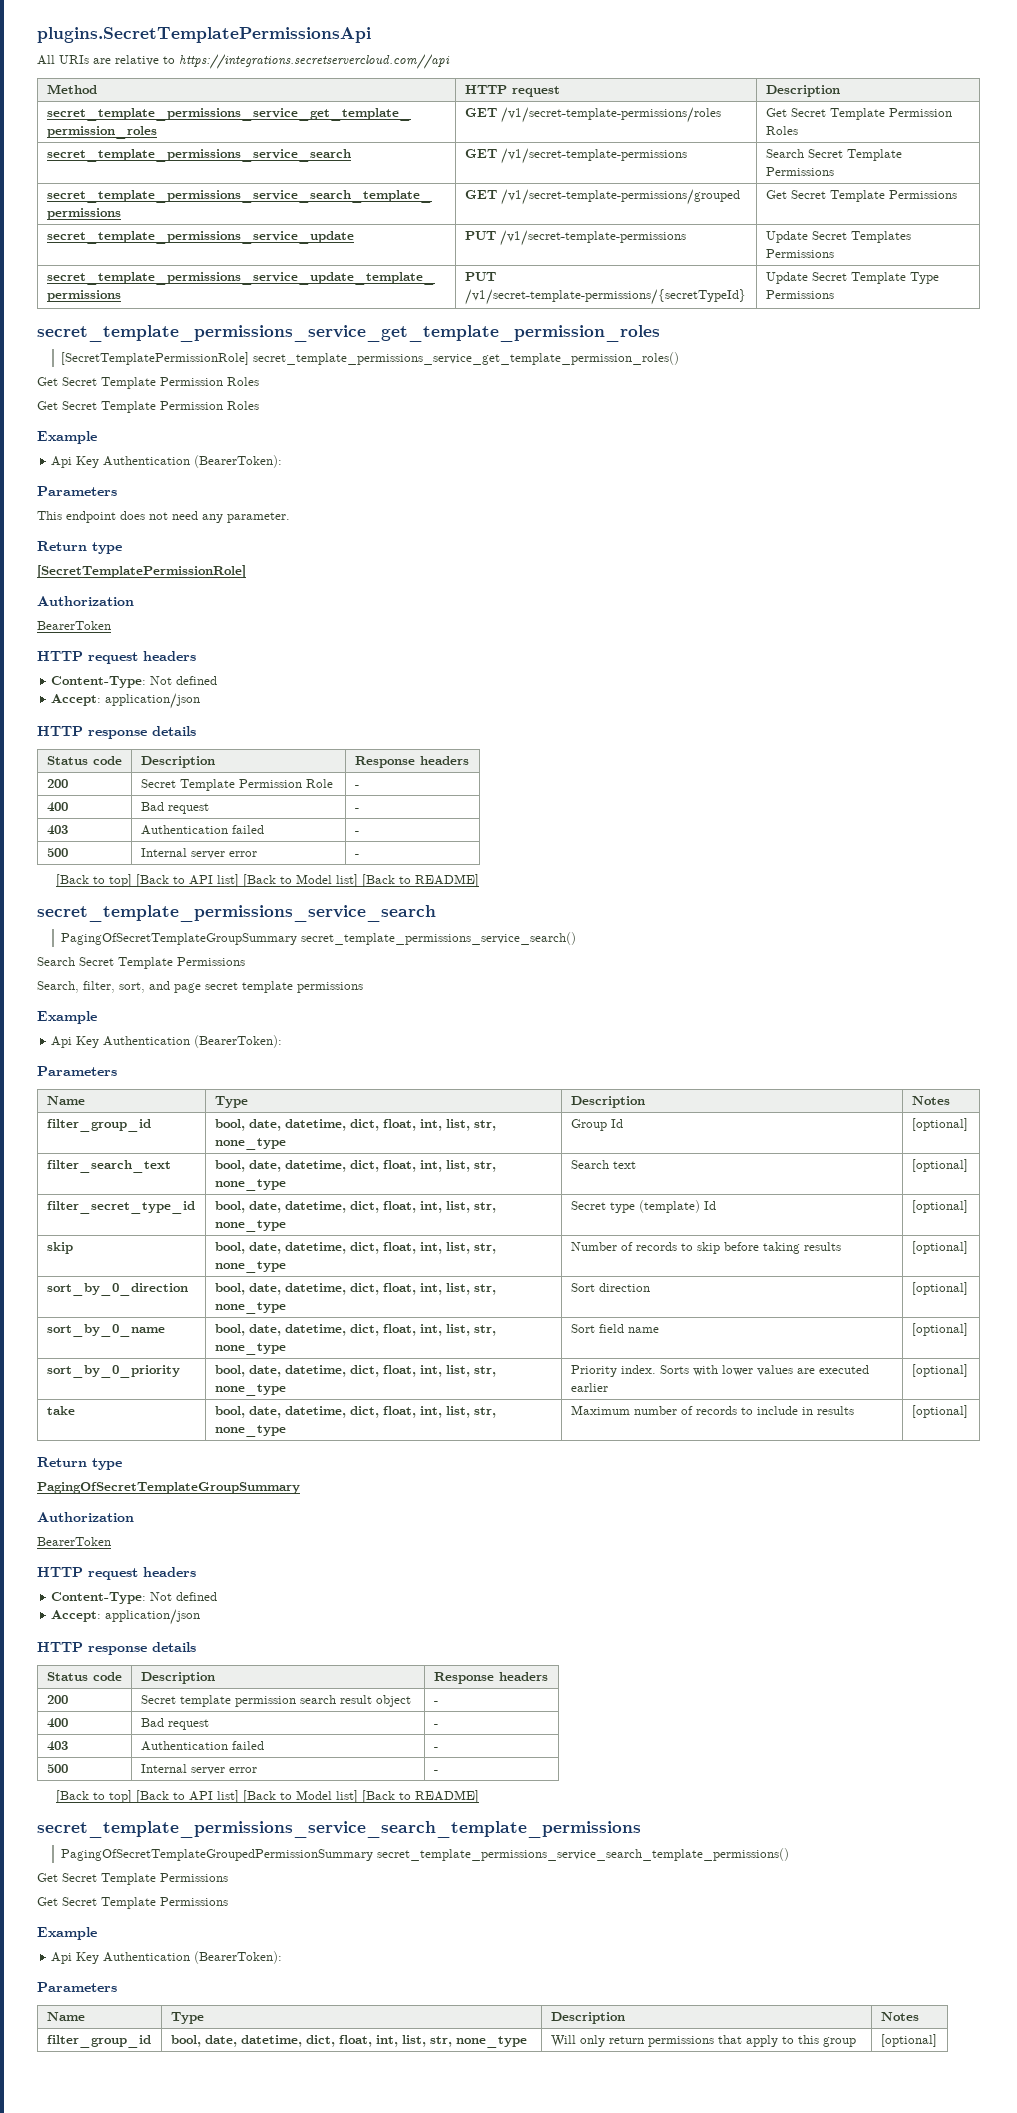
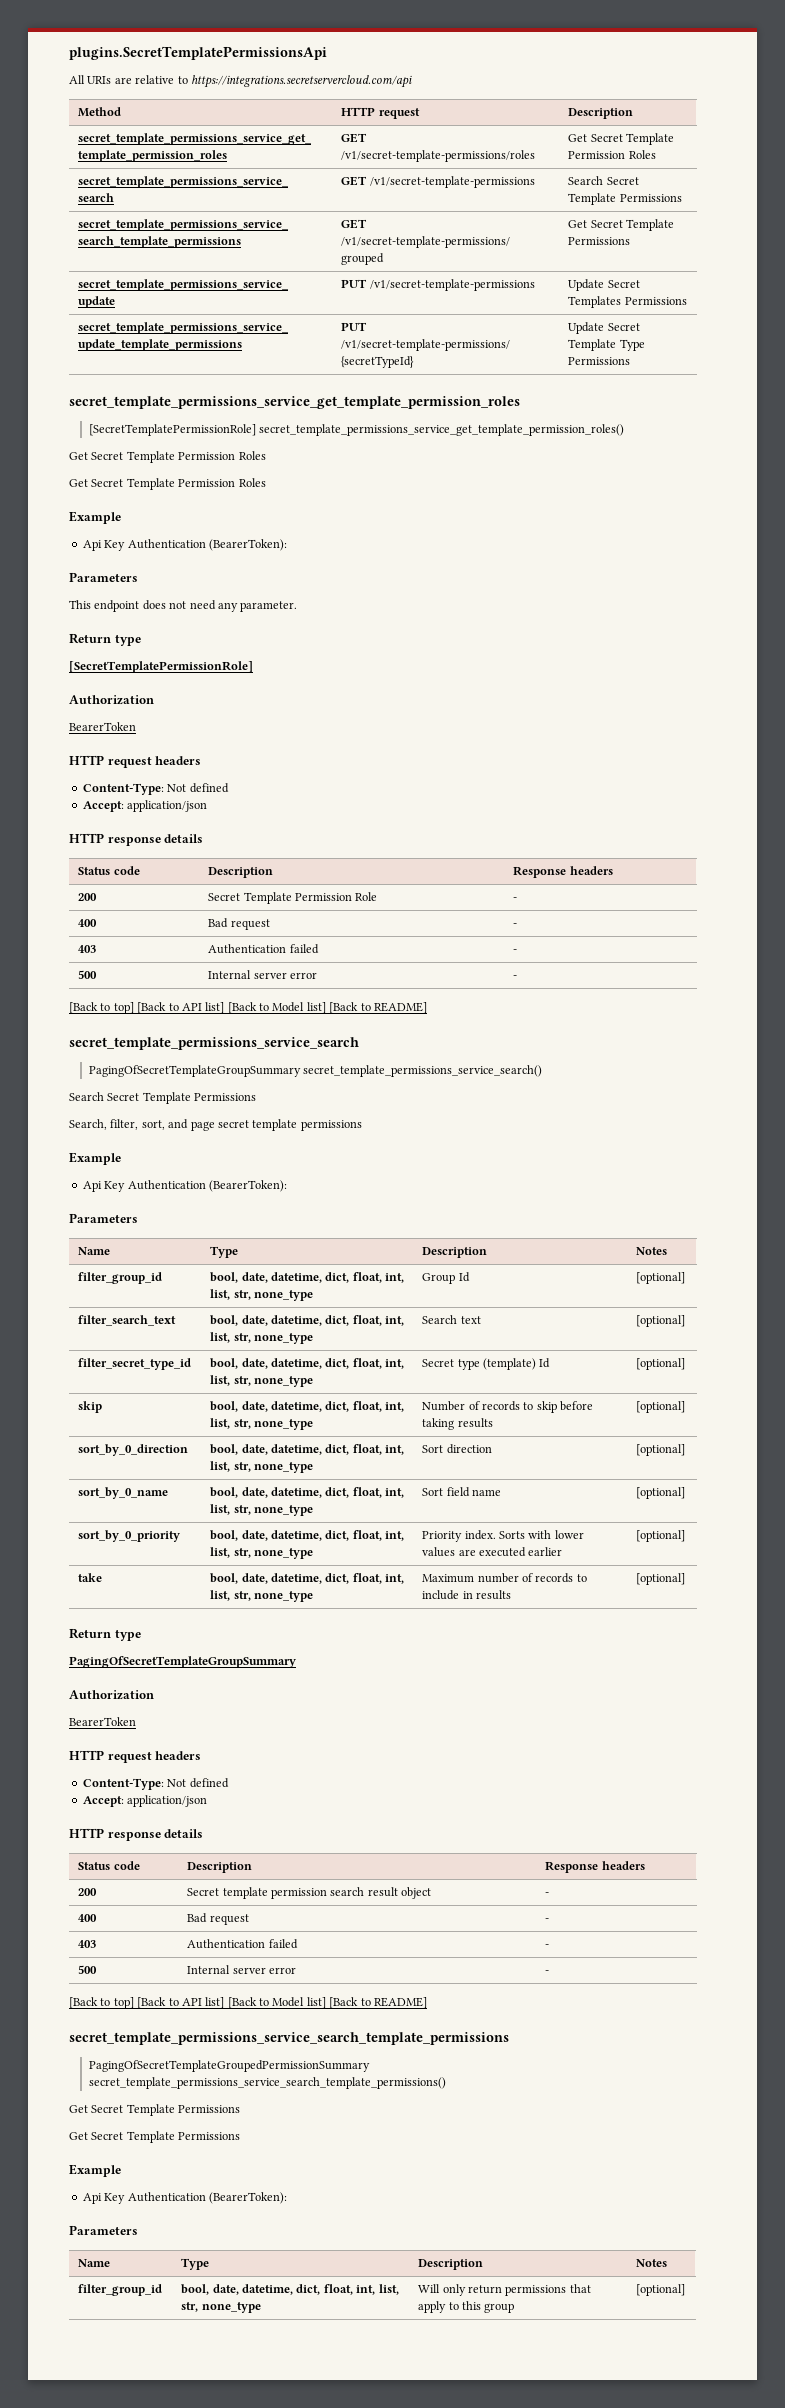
[179,54,450,69] https://integrations.secretservercloud.com//api -> [190,75,412,88] https://integrations.secretservercloud.com/api

